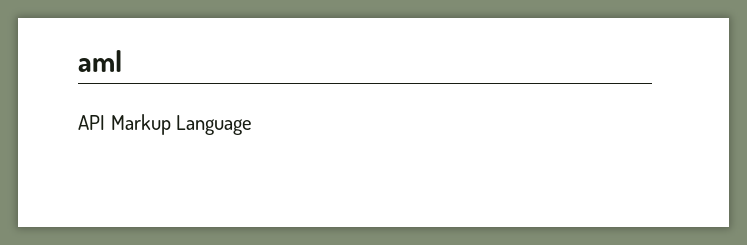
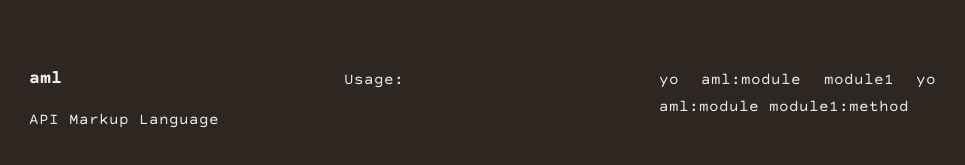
(253, 125) none -> [344,74,404,88] [659,73,936,88] [659,100,909,112] // Usage: // yo aml:module module1 yo aml:module module1:method

